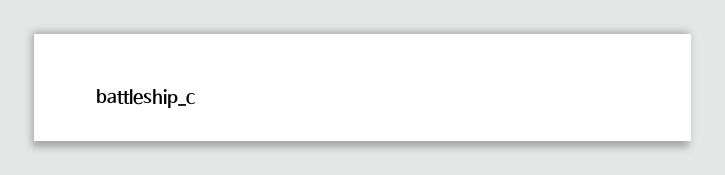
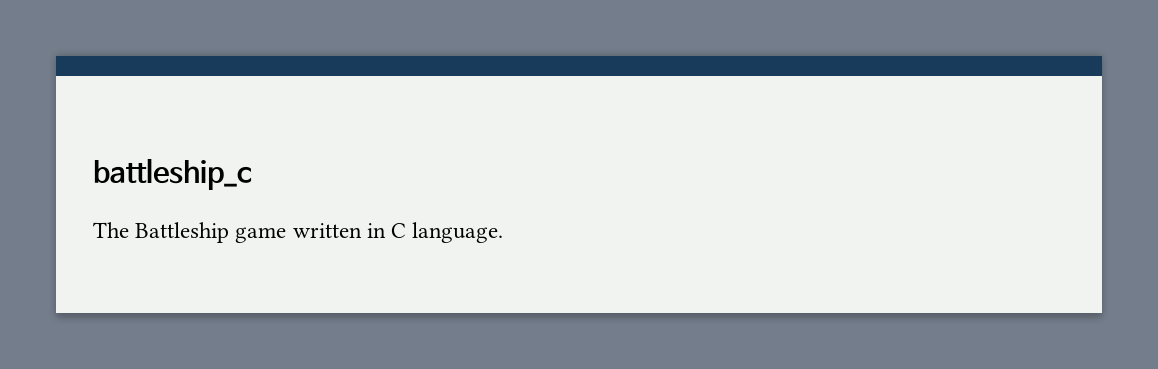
(195, 98) none -> [93,222,504,243] // The Battleship game written in C language.

